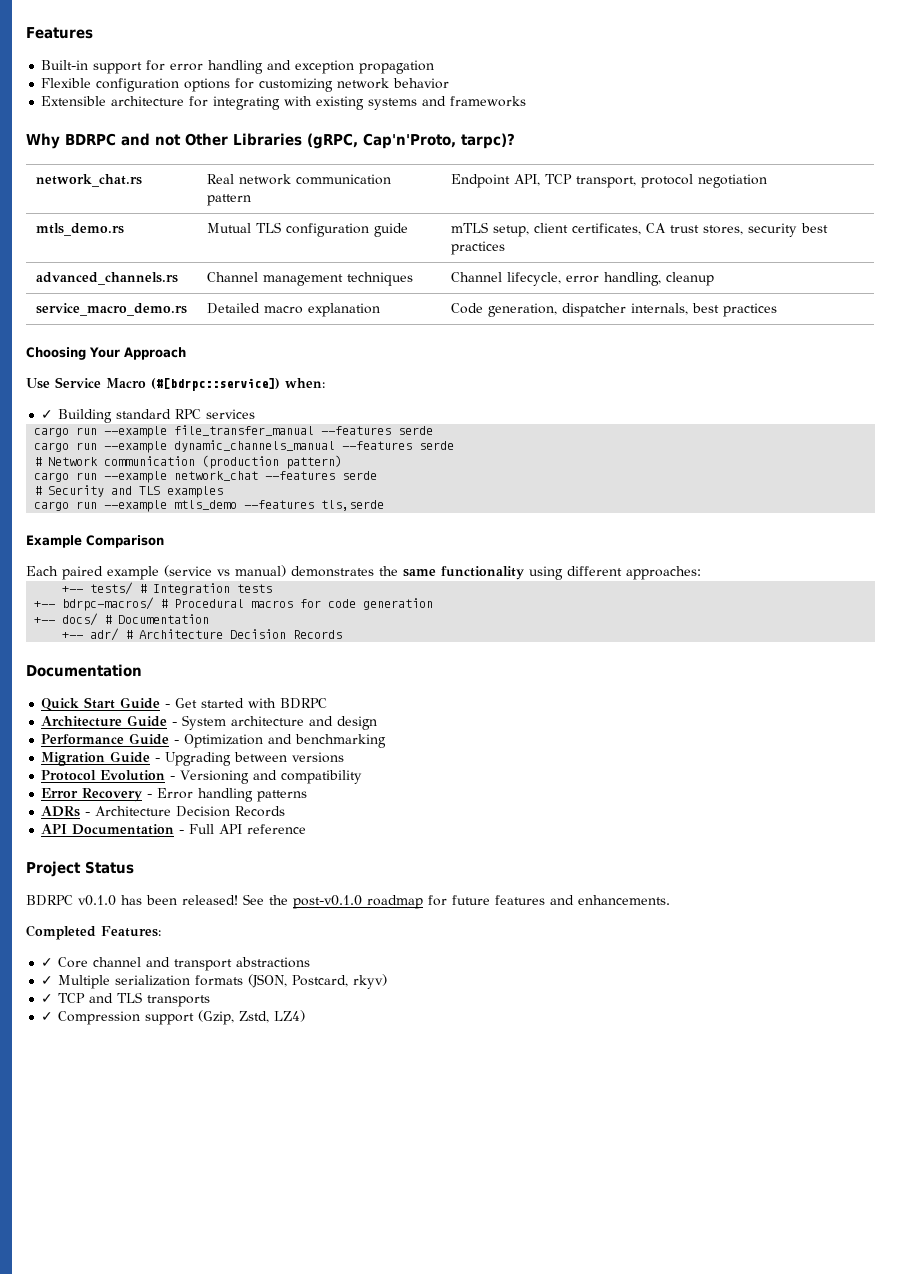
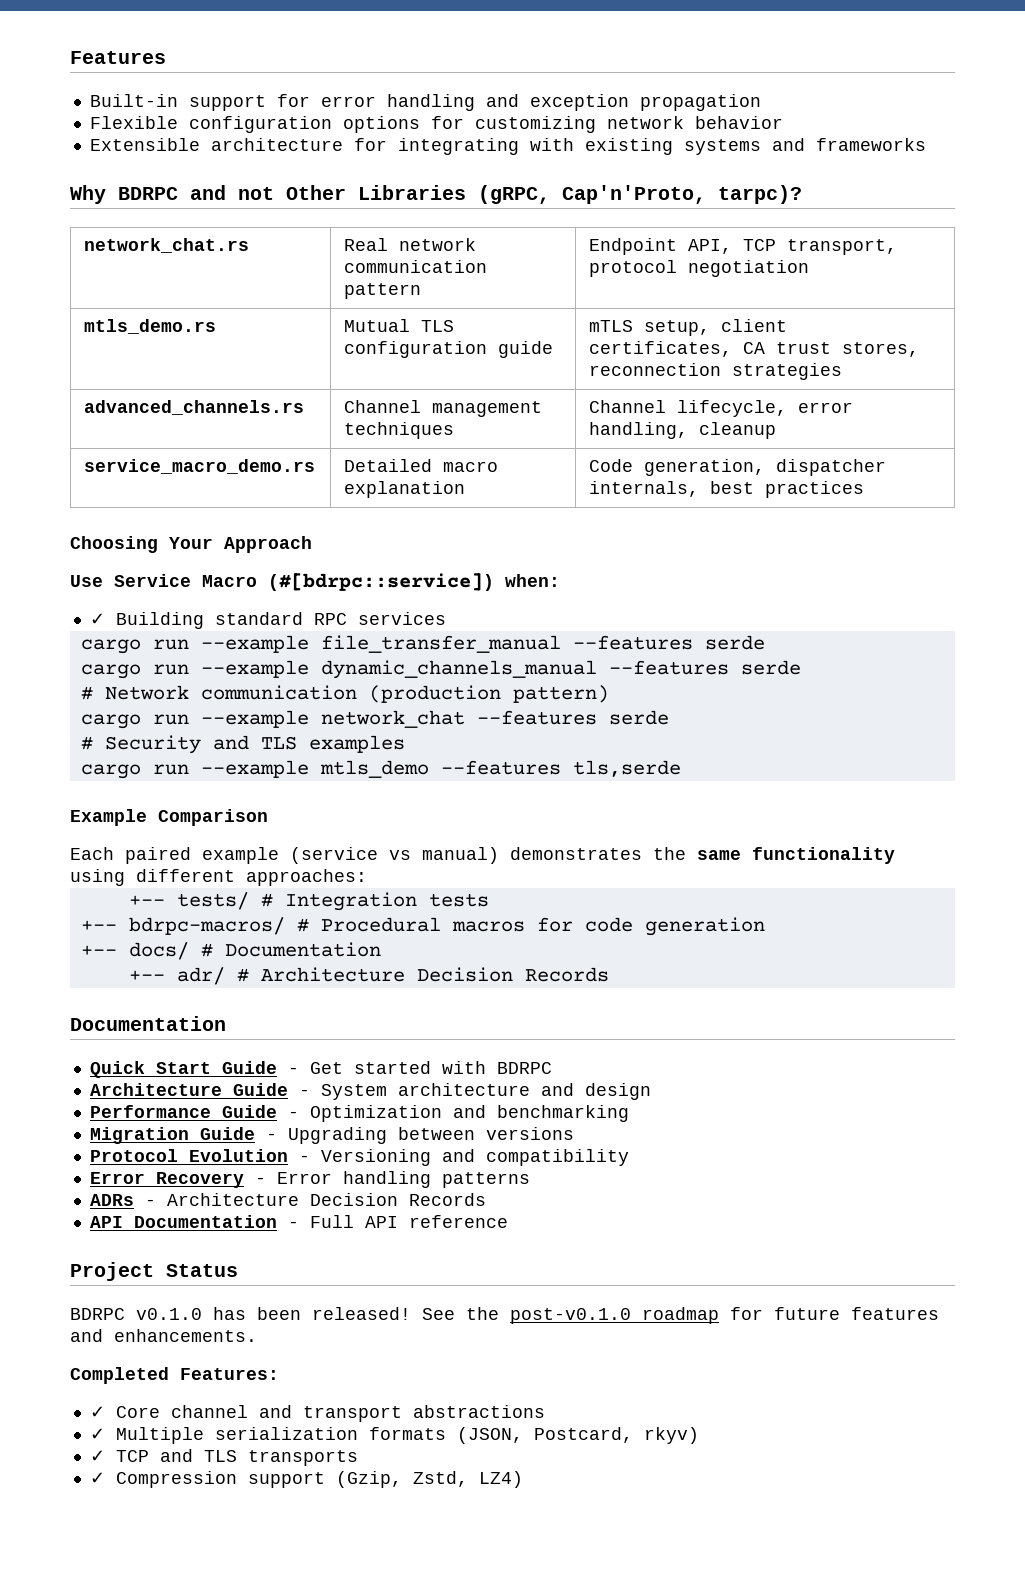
[747,223,828,237] [450,241,505,255] security best practices -> [589,363,843,380] reconnection strategies

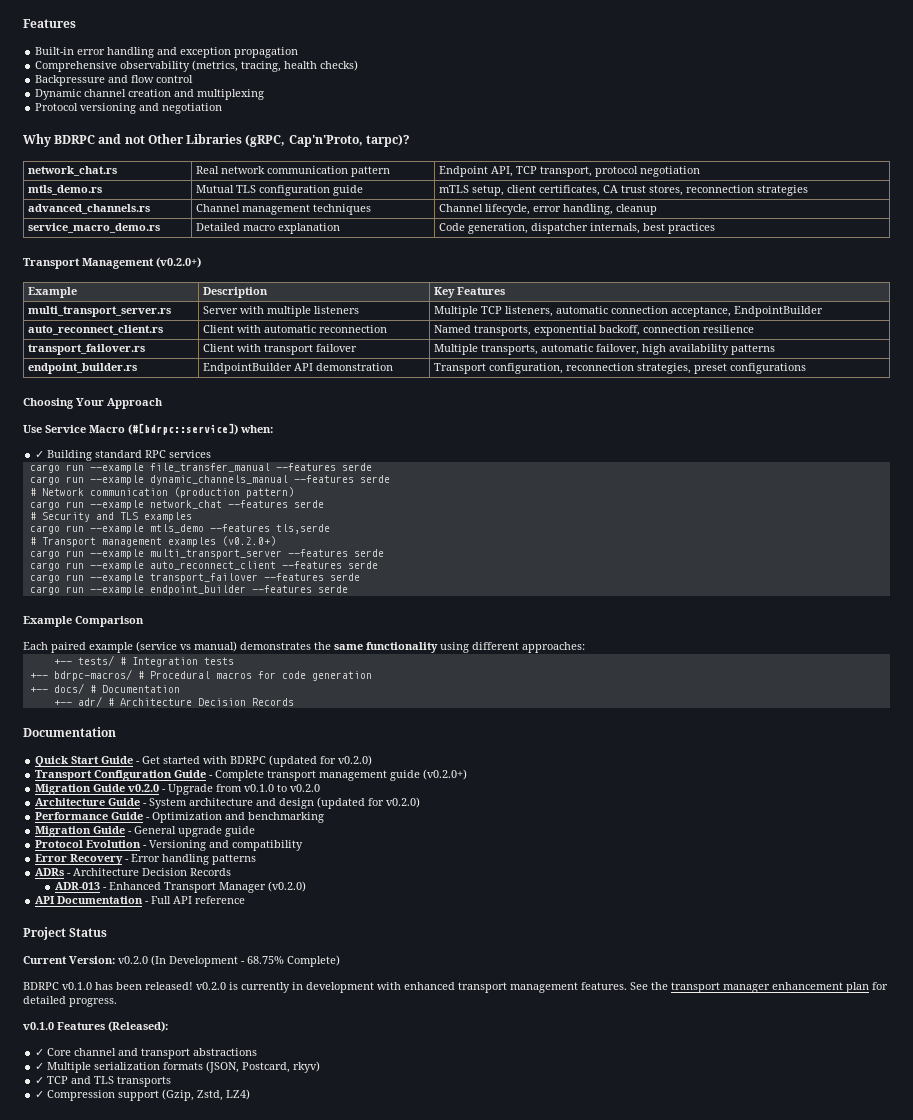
[188,94,310,111] support for -> (75, 51) none
[89,116,783,133] [89,138,926,155] Flexible configuration options for customizing network behavior // Extensible architecture for integrating with existing systems and frameworks -> [35,60,359,72] [35,75,194,86] [35,89,265,100] [35,103,223,114] Comprehensive observability (metrics, tracing, health checks) // Backpressure and flow control // Dynamic channel creation and multiplexing // Protocol versioning and negotiation
(865, 489) none -> [23,257,201,269] [28,287,78,298] [203,287,269,298] [434,287,506,298] [28,306,172,317] [203,306,360,317] [434,306,824,317] [28,325,164,335] [203,325,388,333] [434,325,755,336] [28,344,146,355] [203,344,358,355] [434,344,776,355] [28,363,138,374] [203,363,394,374] [434,363,807,374] // Transport Management (v0.2.0+) // Example | Description | Key Features // multi_transport_server.rs | Server with multiple listeners | Multiple TCP listeners, automatic connection acceptance, EndpointBuilder // auto_reconnect_client.rs | Client with automatic reconnection | Named transports, exponential backoff, connection resilience // transport_failover.rs | Client with transport failover | Multiple transports, automatic failover, high availability patterns // endpoint_builder.rs | EndpointBuilder API demonstration | Transport configuration, reconnection strategies, preset configurations
(681, 768) none -> [29,536,276,547] [29,549,384,559] [29,561,378,571] [29,573,360,583] [29,585,348,595] // # Transport management examples (v0.2.0+) // cargo run --example multi_transport_server --features serde // cargo run --example auto_reconnect_client --features serde // cargo run --example transport_failover --features serde // cargo run --example endpoint_builder --features serde
(552, 1068) none -> [269,755,373,767] [35,769,468,781] [35,784,321,795] (updated for v0.2.0) // Transport Configuration Guide - Complete transport management guide (v0.2.0+) // Migration Guide v0.2.0 - Upgrade from v0.1.0 to v0.2.0
(651, 1091) none -> [317,797,421,809] (updated for v0.2.0)
[287,1127,574,1144] Upgrading between versions -> [134,826,256,837] General upgrade guide
(486, 1199) none -> [54,881,306,893] // ADR-013 - Enhanced Transport Manager (v0.2.0)
(238, 1270) none -> [23,955,340,967] // Current Version: v0.2.0 (In Development - 68.75% Complete)
[422,1307,939,1324] [70,1329,257,1342] [70,1367,279,1384] See the post-v0.1.0 roadmap for future features and enhancements. // Completed Features: -> [196,982,888,993] [23,996,117,1007] [23,1021,168,1032] v0.2.0 is currently in development with enhanced transport management features. See the transport manager enhancement plan for detailed progress. // v0.1.0 Features (Released):

